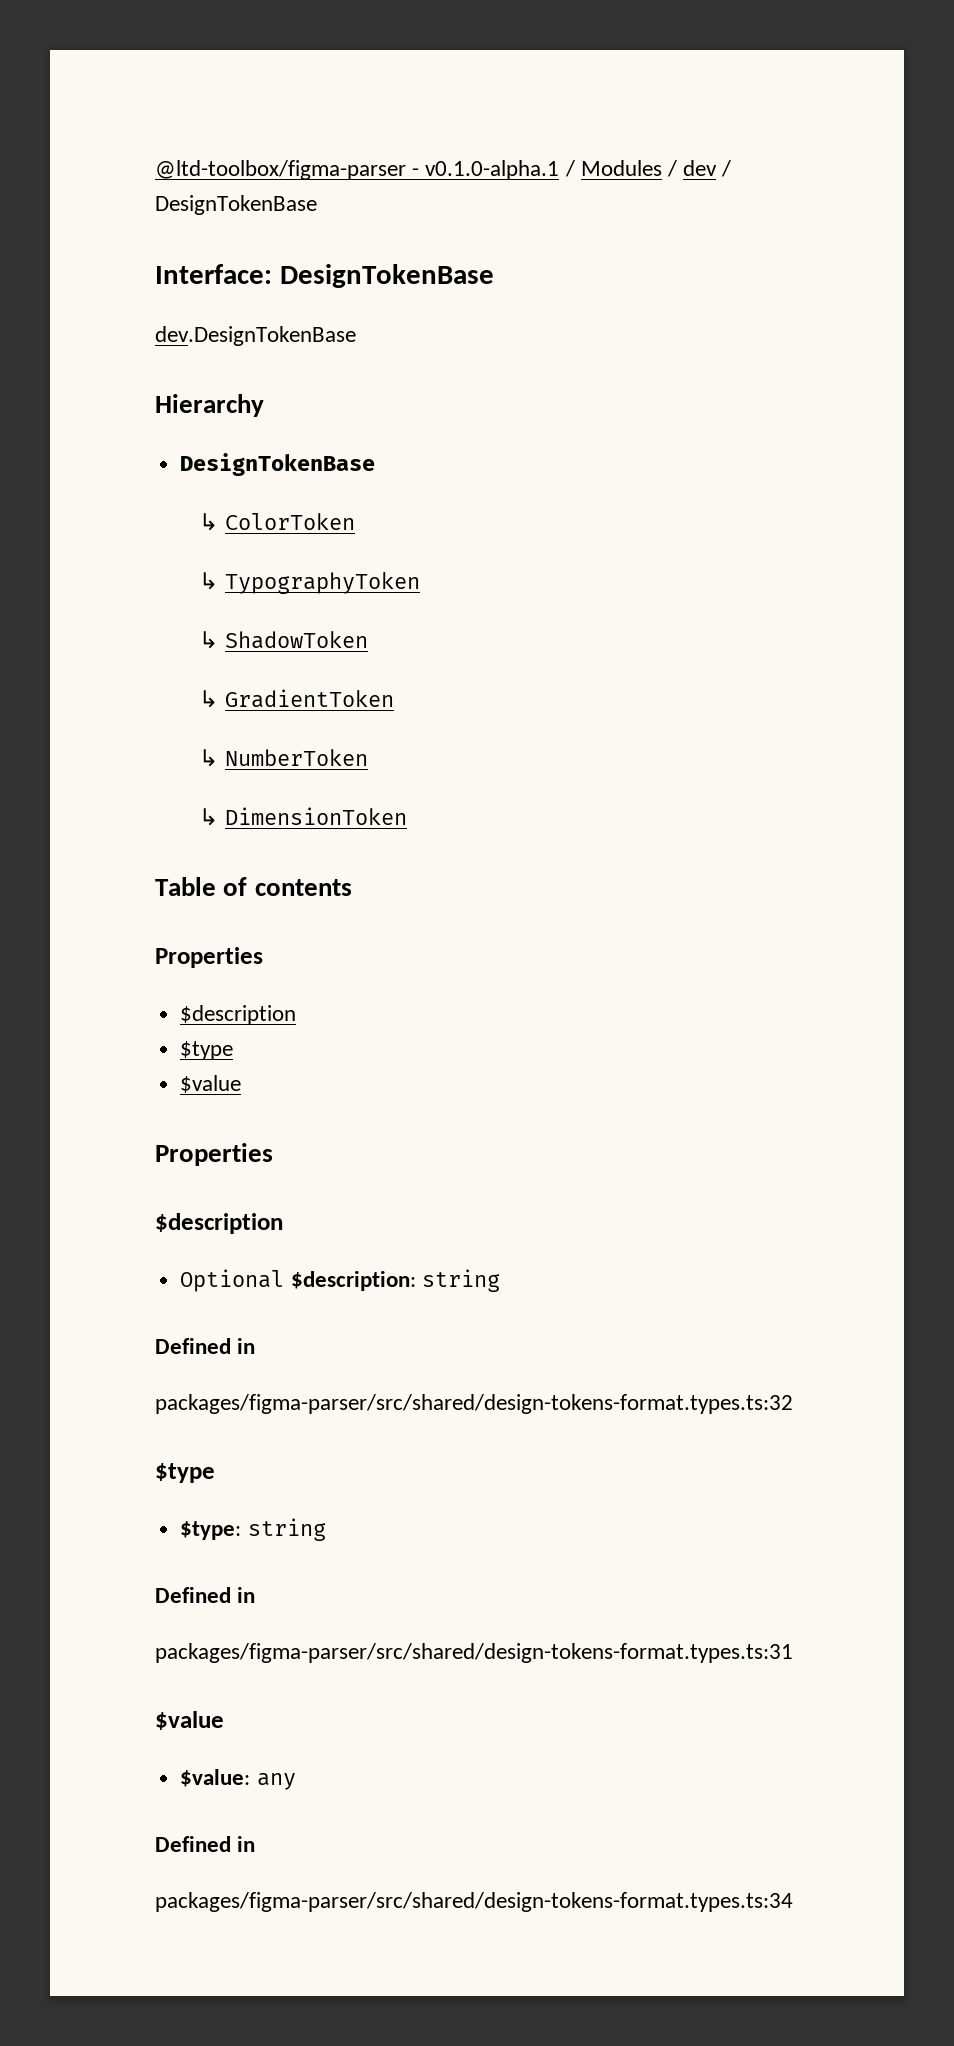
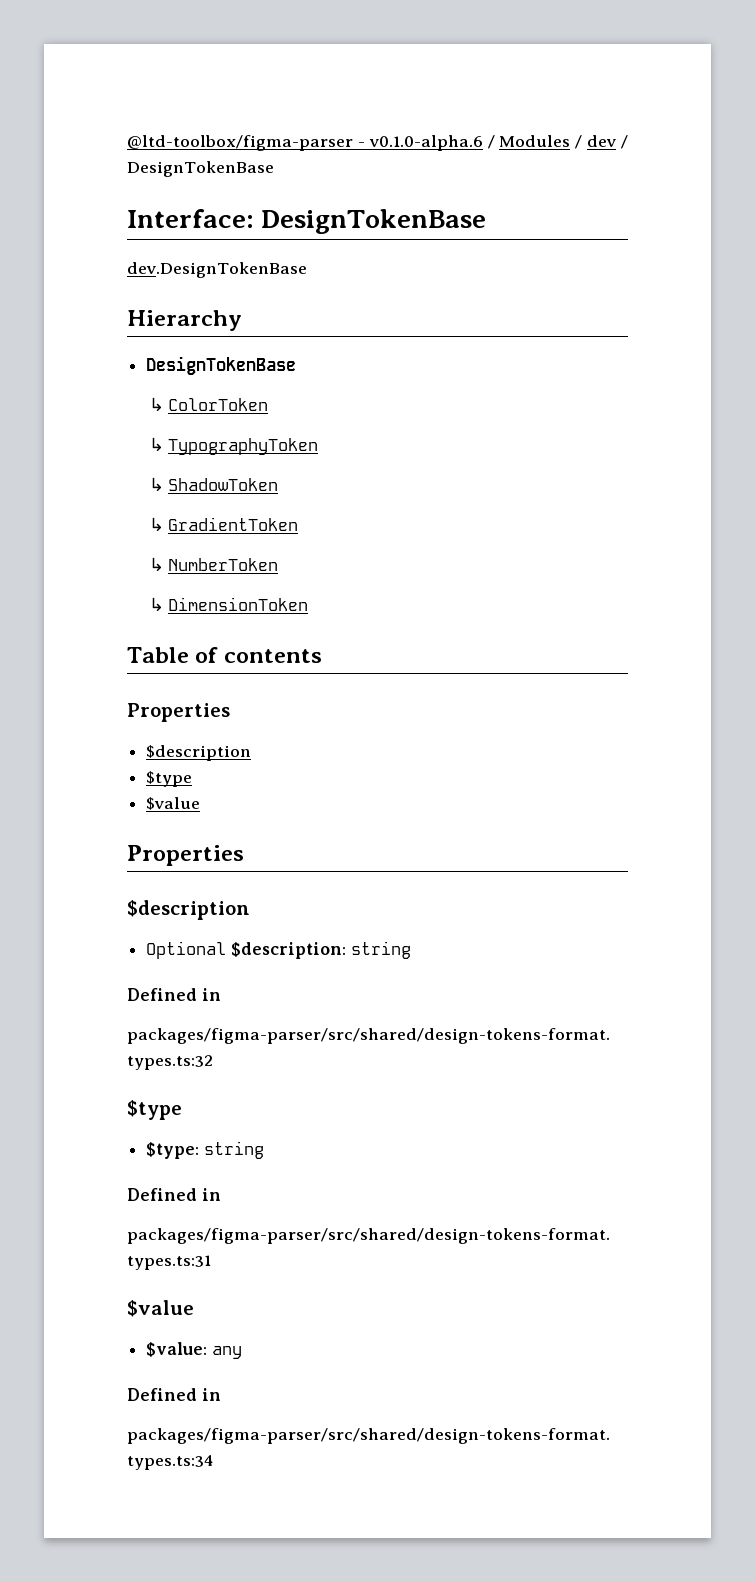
[425,160,560,180] v0.1.0-alpha.1 -> [368,135,483,151] v0.1.0-alpha.6

